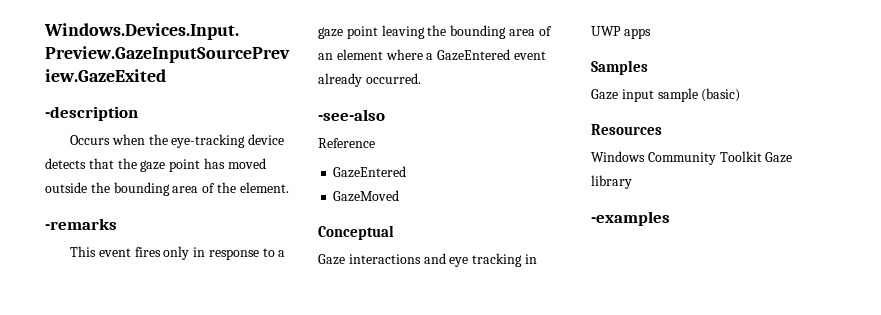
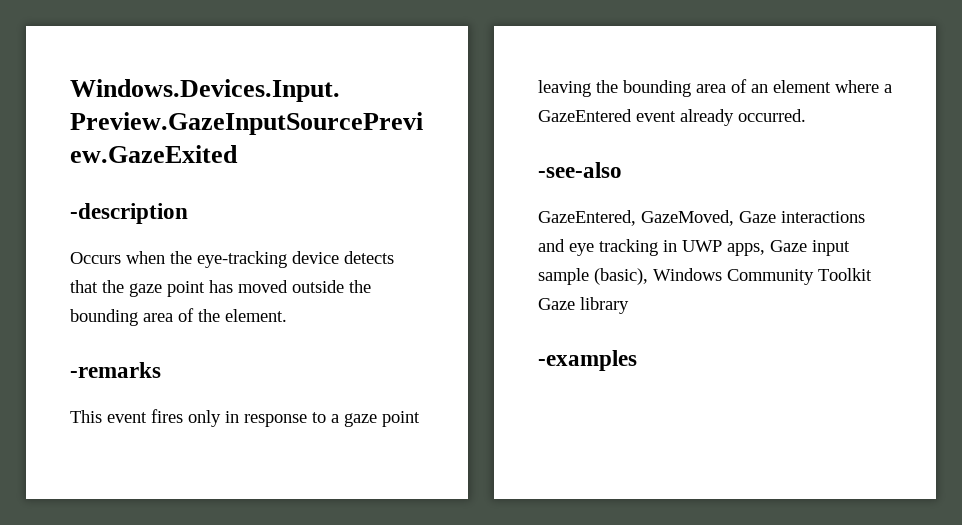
[318,138,375,148] [333,166,407,178] [333,190,400,202] [318,225,394,240] Reference // GazeEntered // GazeMoved // Conceptual // -> [538,210,734,226] GazeEntered, GazeMoved,
[623,28,651,39] [591,60,648,75] apps // Samples // -> [727,243,765,256] apps,
[701,88,741,102] [591,124,662,135] (basic) // Resources // -> [594,268,648,285] (basic),

